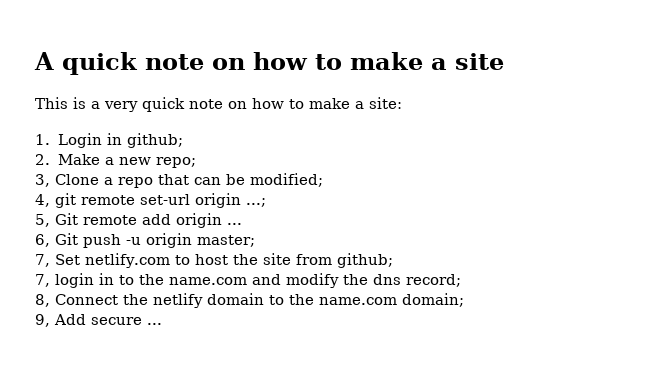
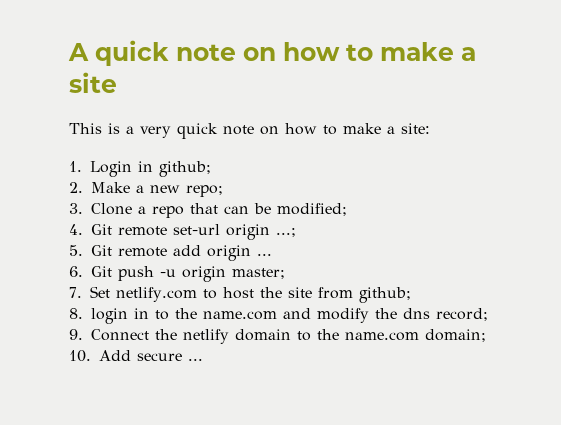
[35,174,50,187] 3, -> [69,203,83,214] 3.
[35,193,76,208] 4, git -> [69,224,112,235] 4. Git
[35,214,50,227] 5, -> [69,245,83,256] 5.
[35,234,50,247] 6, -> [69,266,83,277] 6.
[35,254,50,267] 7, -> [69,287,82,298] 7.
[35,274,50,287] 7, -> [69,308,83,319] 8.
[35,294,50,307] 8, -> [69,329,83,340] 9.
[35,314,50,327] 9, -> [69,350,91,362] 10.

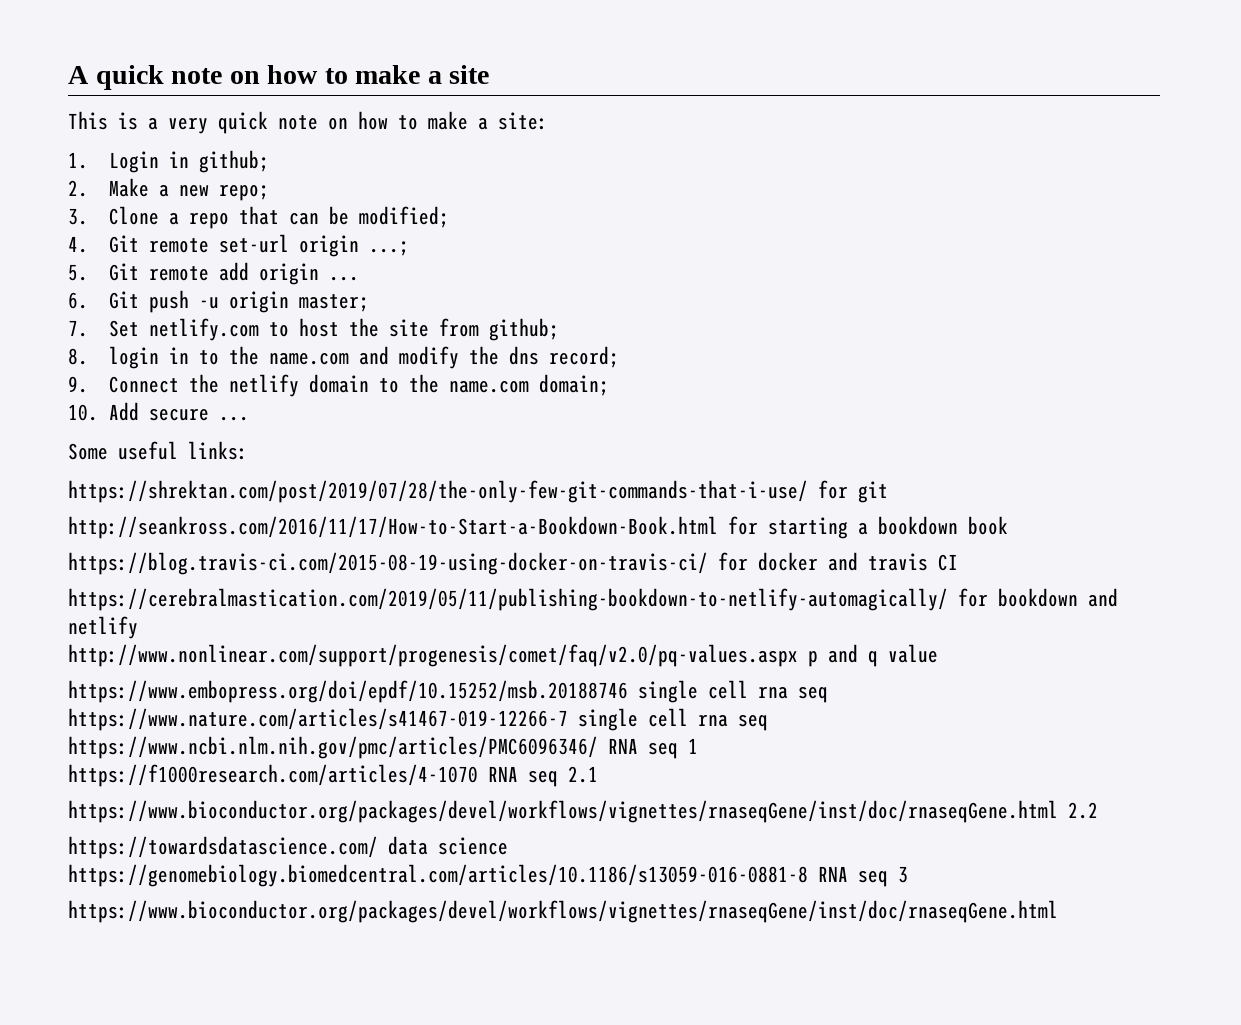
(203, 359) none -> [68,441,248,460] [68,480,888,503] [68,516,1008,539] [68,552,958,575] [68,588,1118,611] [68,616,138,639] [68,644,938,667] [68,680,828,703] [68,708,768,731] [68,736,698,759] [68,764,598,787] [68,800,1098,823] [68,836,508,859] [68,864,908,887] [68,900,1058,923] // Some useful links: // https://shrektan.com/post/2019/07/28/the-only-few-git-commands-that-i-use/ for git // http://seankross.com/2016/11/17/How-to-Start-a-Bookdown-Book.html for starting a bookdown book // https://blog.travis-ci.com/2015-08-19-using-docker-on-travis-ci/ for docker and travis CI // https://cerebralmastication.com/2019/05/11/publishing-bookdown-to-netlify-automagically/ for bookdown and netlify // http://www.nonlinear.com/support/progenesis/comet/faq/v2.0/pq-values.aspx p and q value // https://www.embopress.org/doi/epdf/10.15252/msb.20188746 single cell rna seq https://www.nature.com/articles/s41467-019-12266-7 single cell rna seq https://www.ncbi.nlm.nih.gov/pmc/articles/PMC6096346/ RNA seq 1 // https://f1000research.com/articles/4-1070 RNA seq 2.1 // https://www.bioconductor.org/packages/devel/workflows/vignettes/rnaseqGene/inst/doc/rnaseqGene.html 2.2 // https://towardsdatascience.com/ data science https://genomebiology.biomedcentral.com/articles/10.1186/s13059-016-0881-8 RNA seq 3 // https://www.bioconductor.org/packages/devel/workflows/vignettes/rnaseqGene/inst/doc/rnaseqGene.html

